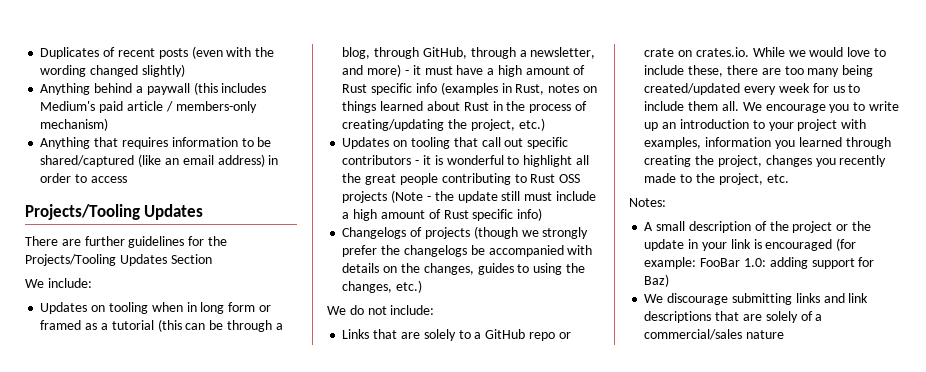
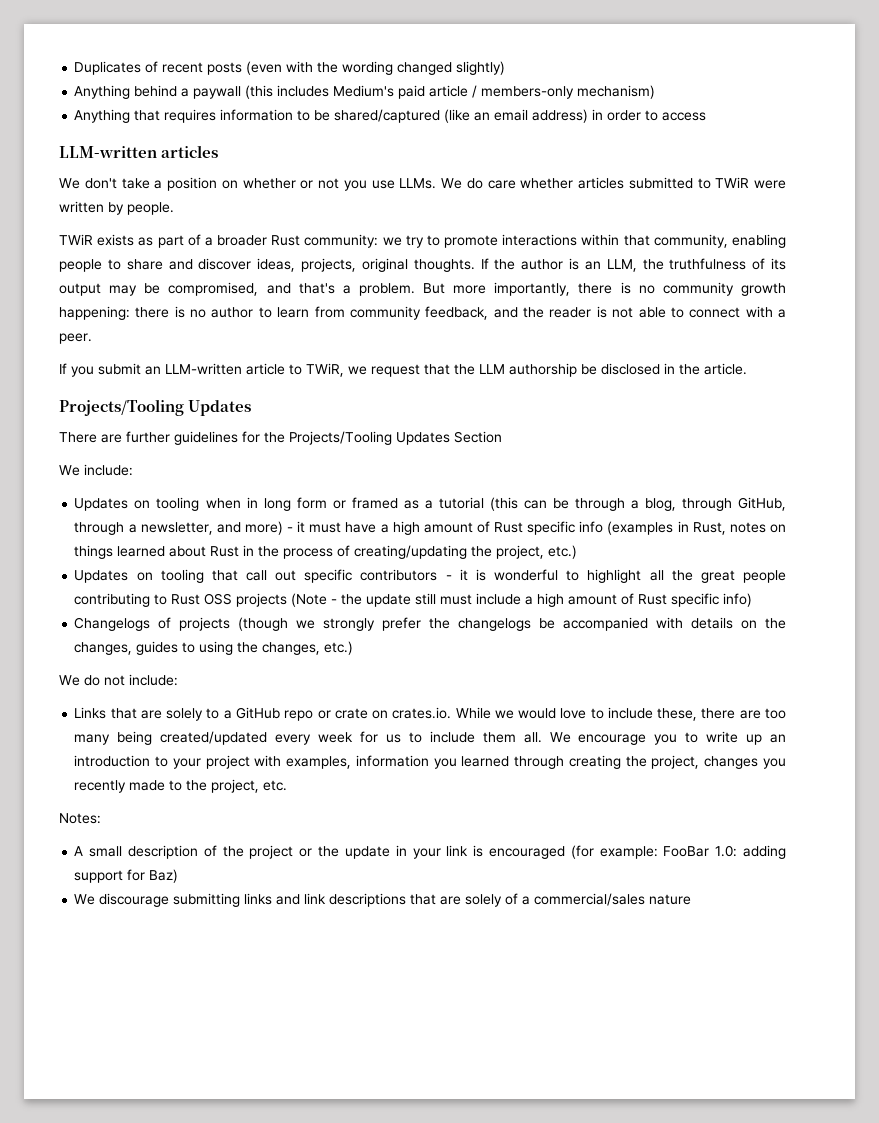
(127, 179) none -> [59,145,219,158] [59,177,786,191] [59,201,174,215] [59,234,786,248] [59,258,787,272] [59,282,786,296] [59,306,786,320] [59,333,92,344] [59,363,747,377] // LLM-written articles // We don't take a position on whether or not you use LLMs. We do care whether articles submitted to TWiR were written by people. // TWiR exists as part of a broader Rust community: we try to promote interactions within that community, enabling people to share and discover ideas, projects, original thoughts. If the author is an LLM, the truthfulness of its output may be compromised, and that's a problem. But more importantly, there is no community growth happening: there is no author to learn from community feedback, and the reader is not able to connect with a peer. // If you submit an LLM-written article to TWiR, we request that the LLM authorship be disclosed in the article.

